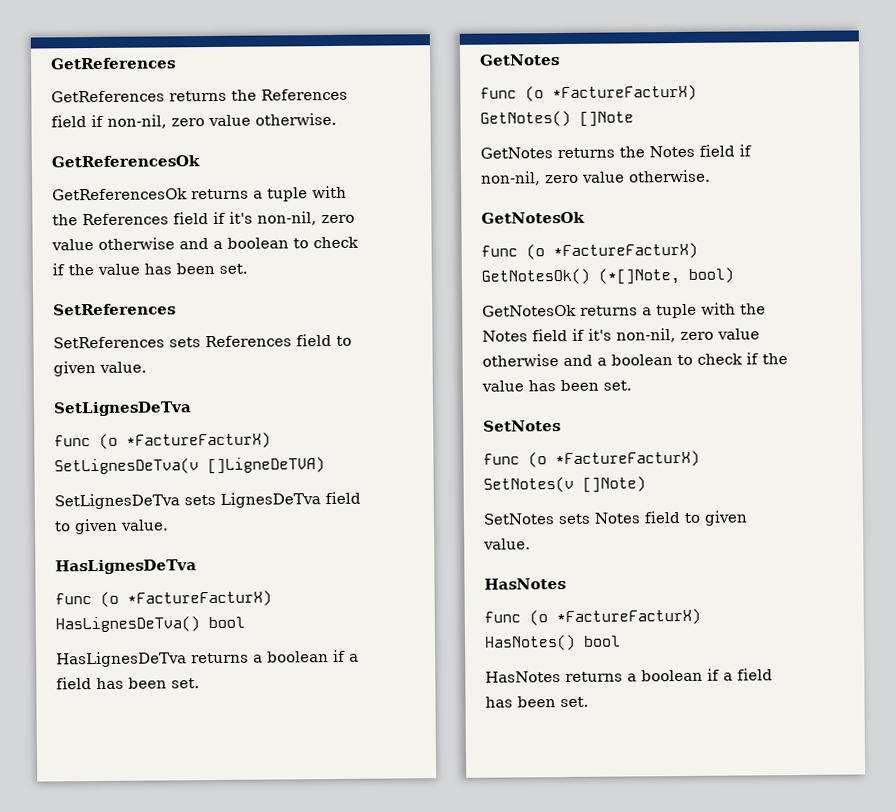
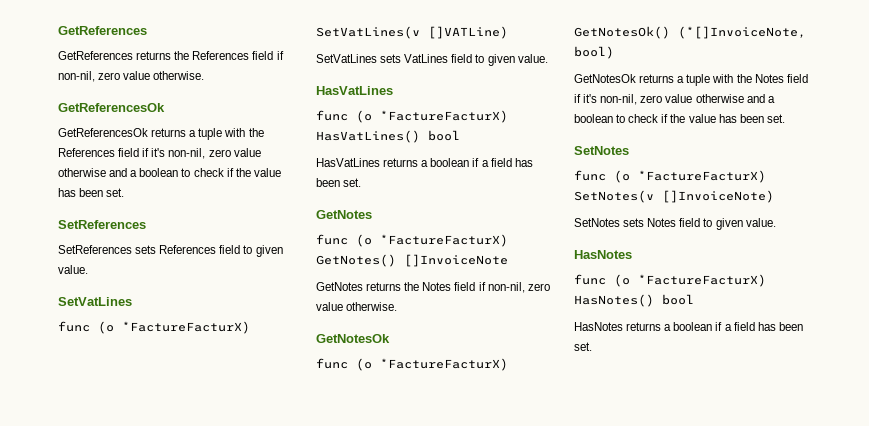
[53,401,192,417] [54,432,271,449] [54,457,325,475] [54,491,361,510] [54,518,169,535] [55,559,197,575] [55,590,272,607] [55,616,245,633] [56,651,187,668] SetLignesDeTva // func (o *FactureFacturX) SetLignesDeTva(v []LigneDeTVA) // SetLignesDeTva sets LignesDeTva field to given value. // HasLignesDeTva // func (o *FactureFacturX) HasLignesDeTva() bool // HasLignesDeTva -> [58,297,132,306] [58,321,250,334] [316,26,508,39] [316,54,548,66] [316,86,393,95] [316,110,508,123] [316,130,460,143] [316,158,380,167] SetVatLines // func (o *FactureFacturX) SetVatLines(v []VATLine) // SetVatLines sets VatLines field to given value. // HasVatLines // func (o *FactureFacturX) HasVatLines() bool // HasVatLines
[579,111,634,127] []Note -> [404,254,508,267] []InvoiceNote
[598,268,680,285] (*[]Note, -> [678,26,806,39] (*[]InvoiceNote,
[582,476,646,493] []Note) -> [662,190,774,203] []InvoiceNote)

